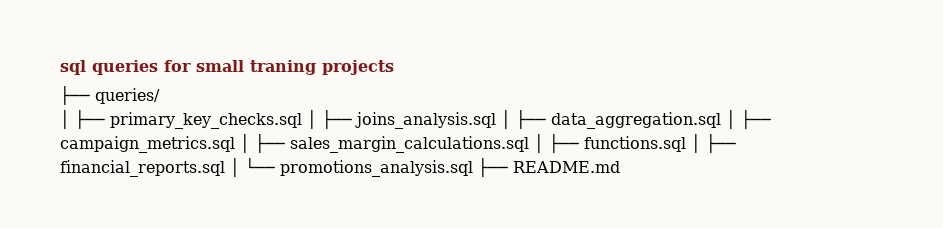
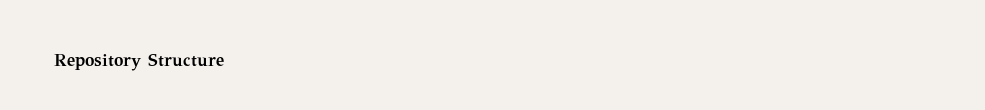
[60,60,394,75] [60,85,160,105] [60,109,771,129] [60,133,736,153] [60,157,620,177] sql queries for small traning projects // ├── queries/ // │ ├── primary_key_checks.sql │ ├── joins_analysis.sql │ ├── data_aggregation.sql │ ├── campaign_metrics.sql │ ├── sales_margin_calculations.sql │ ├── functions.sql │ ├── financial_reports.sql │ └── promotions_analysis.sql ├── README.md -> [54,53,224,71] Repository Structure

